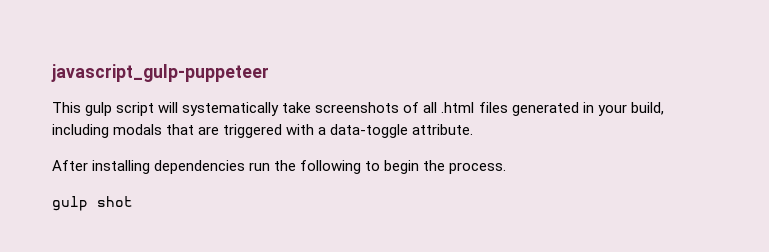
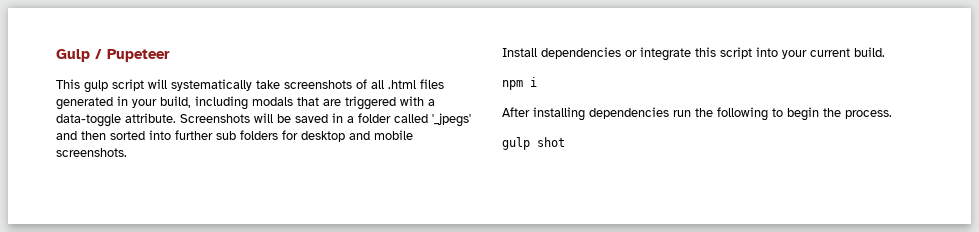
[51,64,269,82] javascript_gulp-puppeteer -> [56,49,170,62] Gulp / Pupeteer
(474, 129) none -> [180,113,471,127] [56,130,413,142] [56,148,127,157] [502,47,885,61] [502,77,537,90] Screenshots will be saved in a folder called '_jpegs' and then sorted into further sub folders for desktop and mobile screenshots. // Install dependencies or integrate this script into your current build. // npm i

